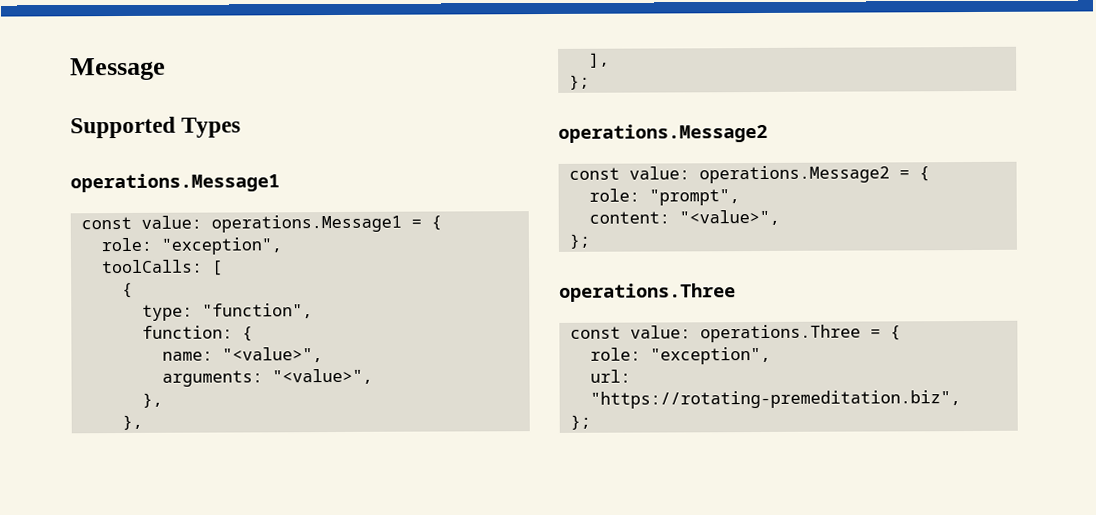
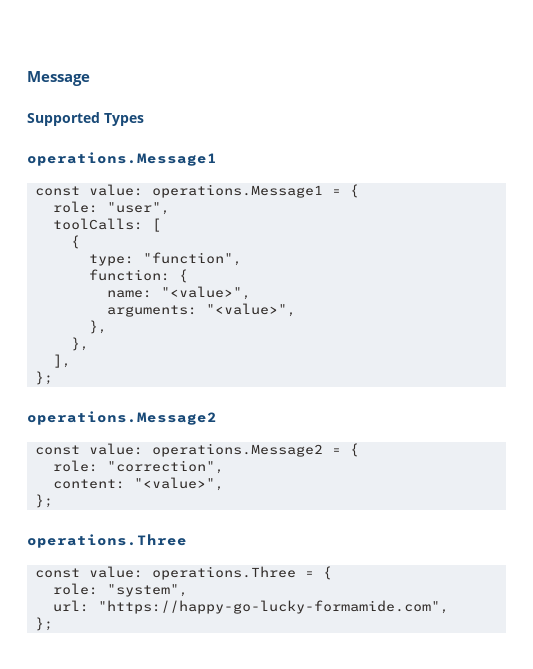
[161,237,283,255] "exception", -> [107,202,171,215] "user",
[649,189,741,206] "prompt", -> [107,460,225,474] "correction",
[650,346,772,365] "exception", -> [107,584,189,597] "system",
[590,390,962,409] "https://rotating-premeditation.biz", -> [98,600,450,614] "https://happy-go-lucky-formamide.com",

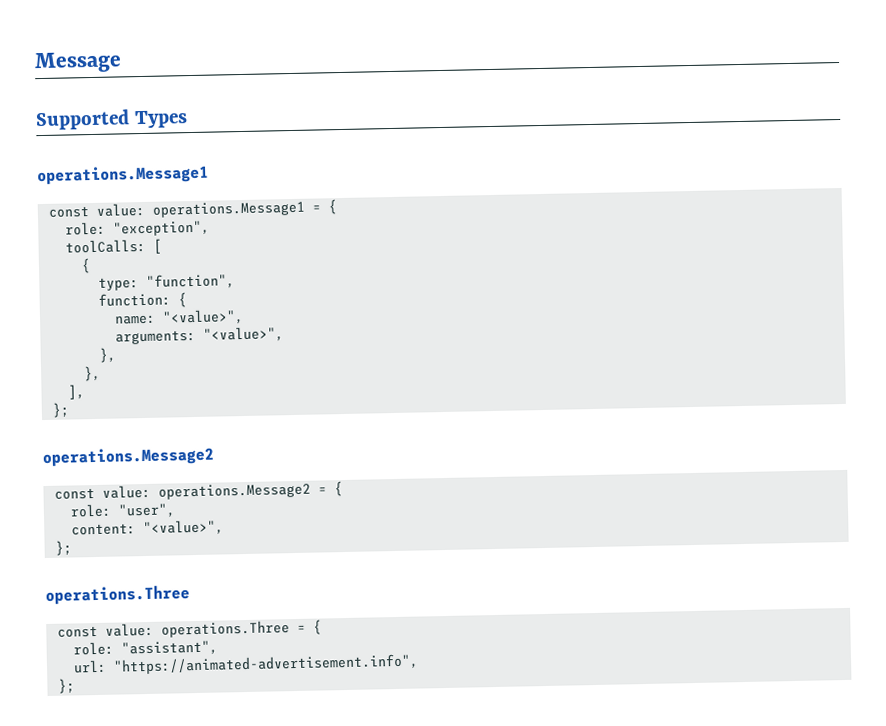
[107,202,171,215] "user", -> [112,220,210,237] "exception",
[107,460,225,474] "correction", -> [117,503,176,519] "user",
[107,584,189,597] "system", -> [120,640,218,657] "assistant",
[98,600,450,614] "https://happy-go-lucky-formamide.com", -> [112,653,419,675] "https://animated-advertisement.info",

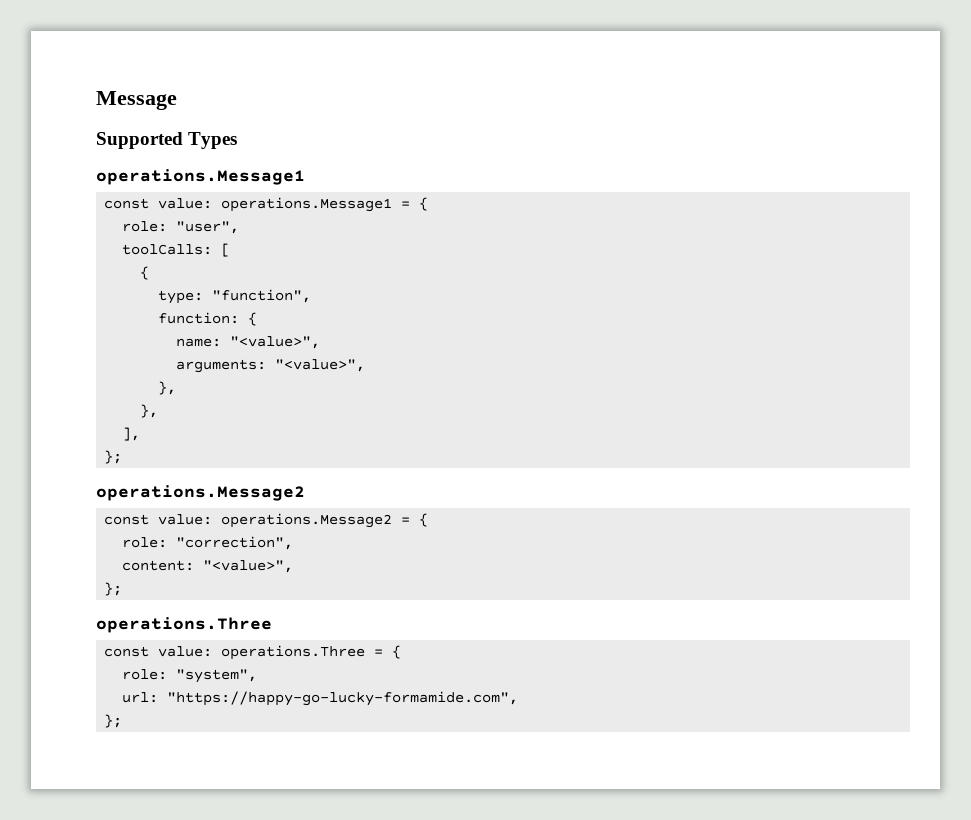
[112,220,210,237] "exception", -> [176,221,240,234] "user",
[117,503,176,519] "user", -> [176,536,294,550] "correction",
[120,640,218,657] "assistant", -> [176,669,258,683] "system",
[112,653,419,675] "https://animated-advertisement.info", -> [167,691,519,706] "https://happy-go-lucky-formamide.com",

